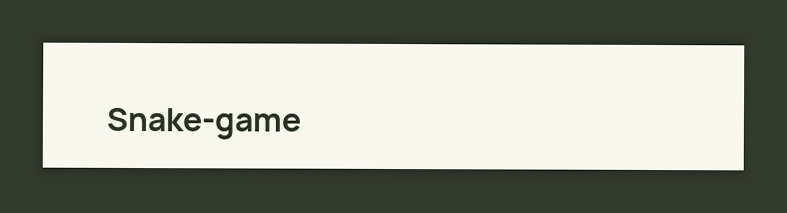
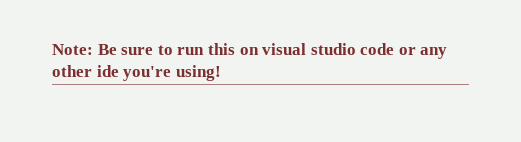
[106,107,301,140] Snake-game -> [52,43,448,59] [52,65,221,81] Note: Be sure to run this on visual studio code or any other ide you're using!

